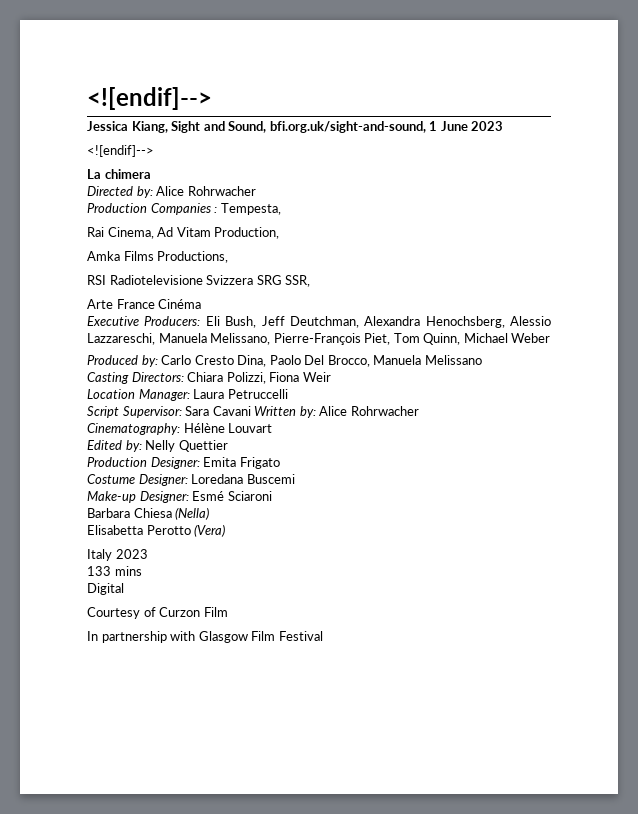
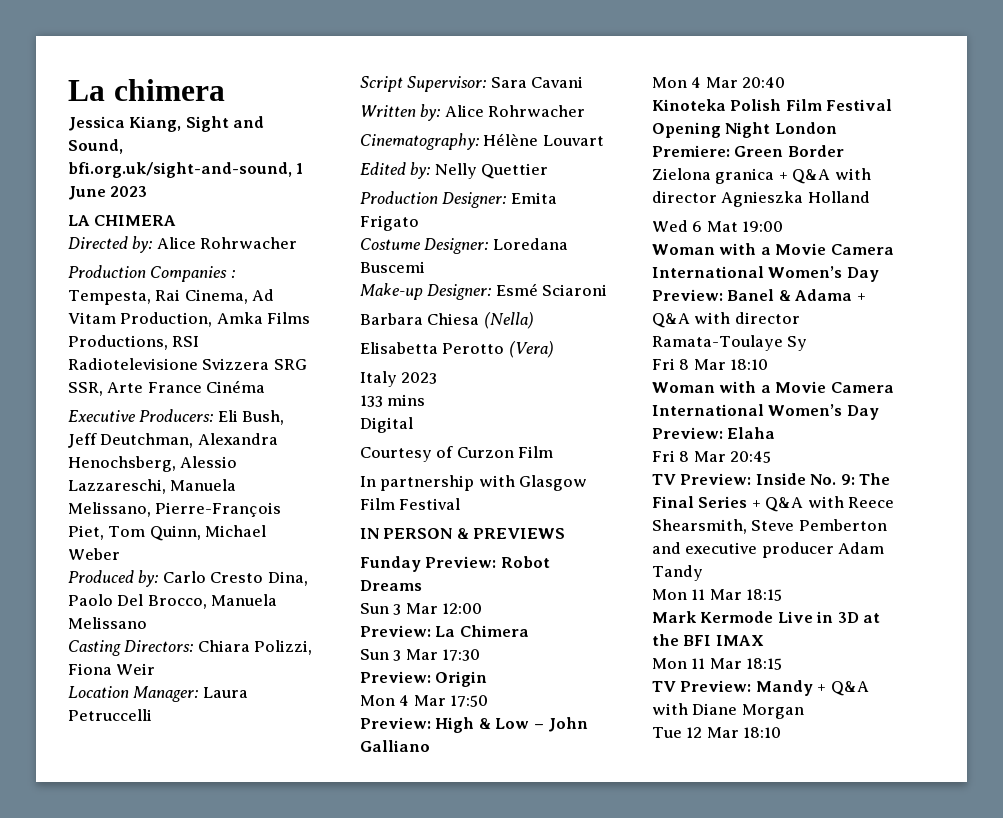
[87,87,212,110] <![endif]--> -> [68,79,225,101] La chimera
[87,145,154,157] [87,169,151,179] <![endif]--> // La chimera -> [68,215,177,226] LA CHIMERA
(281, 209) // -> (151, 297) none
(280, 233) // -> (213, 319) none
(229, 257) // -> (168, 342) none
(311, 281) // -> (103, 389) none
(251, 411) none -> (584, 82) //
(323, 636) none -> [360,528,566,539] [360,556,550,572] [360,580,422,591] [360,603,483,615] [360,625,529,637] [360,649,481,661] [360,671,488,687] [360,695,489,707] [360,717,589,733] [360,740,430,752] [652,77,786,88] [652,99,893,111] [652,122,837,138] [652,145,844,157] [652,168,871,184] [652,191,870,207] [652,220,784,232] [652,243,894,255] [652,266,879,282] [652,289,866,301] [652,312,800,328] [652,335,808,351] [652,358,769,370] [652,381,894,393] [652,404,879,420] [652,427,776,439] [652,450,772,463] [652,473,891,485] [652,496,895,512] [652,519,887,534] [652,542,885,558] [652,565,703,581] [652,589,783,601] [652,611,881,623] [652,634,764,646] [652,658,783,670] [652,680,869,696] [652,703,804,719] [652,727,782,738] // IN PERSON & PREVIEWS // Funday Preview: Robot Dreams // Sun 3 Mar 12:00 // Preview: La Chimera // Sun 3 Mar 17:30 // Preview: Origin // Mon 4 Mar 17:50 // Preview: High & Low – John Galliano // Mon 4 Mar 20:40 // Kinoteka Polish Film Festival Opening Night London Premiere: Green Border Zielona granica + Q&A with director Agnieszka Holland // Wed 6 Mat 19:00 // Woman with a Movie Camera International Women’s Day Preview: Banel & Adama + Q&A with director Ramata-Toulaye Sy // Fri 8 Mar 18:10 // Woman with a Movie Camera International Women’s Day Preview: Elaha // Fri 8 Mar 20:45 // TV Preview: Inside No. 9: The Final Series + Q&A with Reece Shearsmith, Steve Pemberton and executive producer Adam Tandy // Mon 11 Mar 18:15 // Mark Kermode Live in 3D at the BFI IMAX // Mon 11 Mar 18:15 // TV Preview: Mandy + Q&A with Diane Morgan // Tue 12 Mar 18:10

